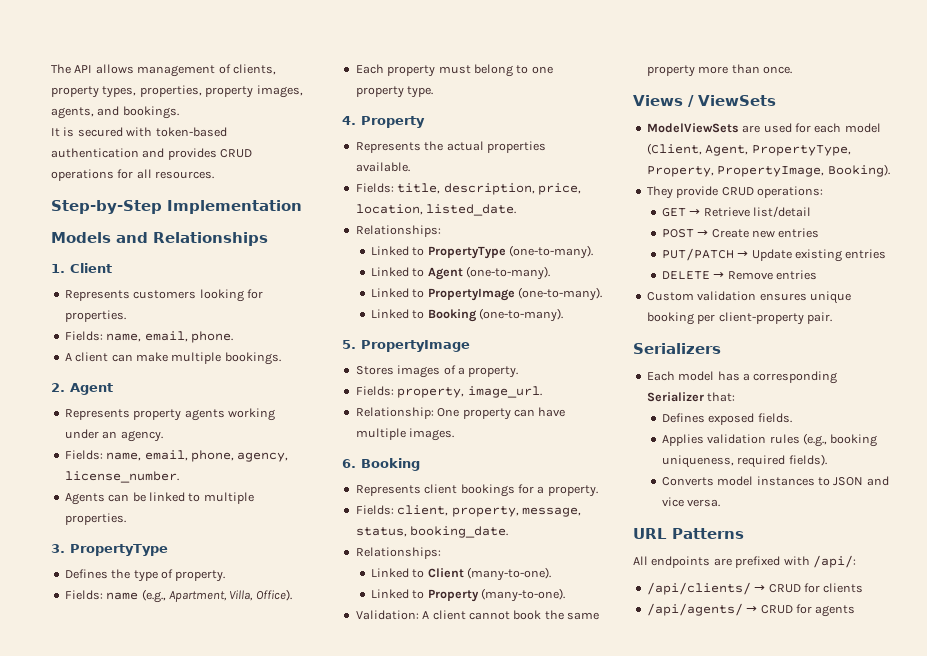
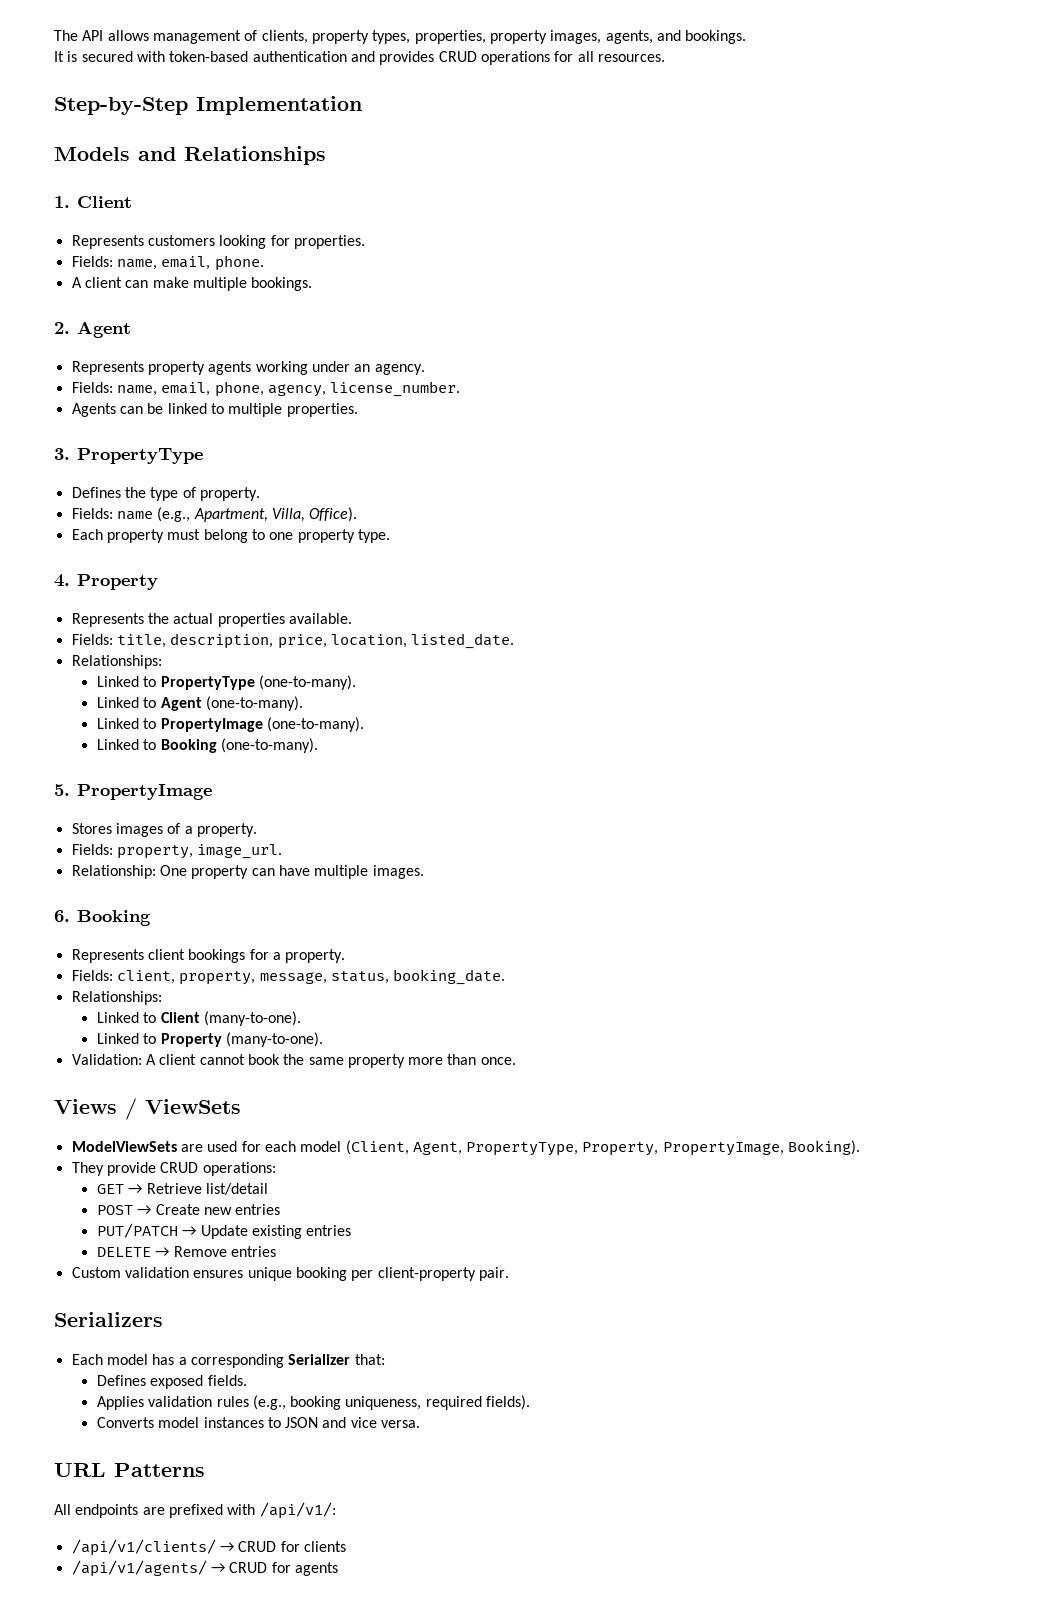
[812,555,856,568] [646,582,751,595] /api/: // /api/clients/ -> [259,1502,336,1519] [71,1539,216,1556] /api/v1/: // /api/v1/clients/
[646,603,743,616] /api/agents/ -> [71,1560,207,1577] /api/v1/agents/

